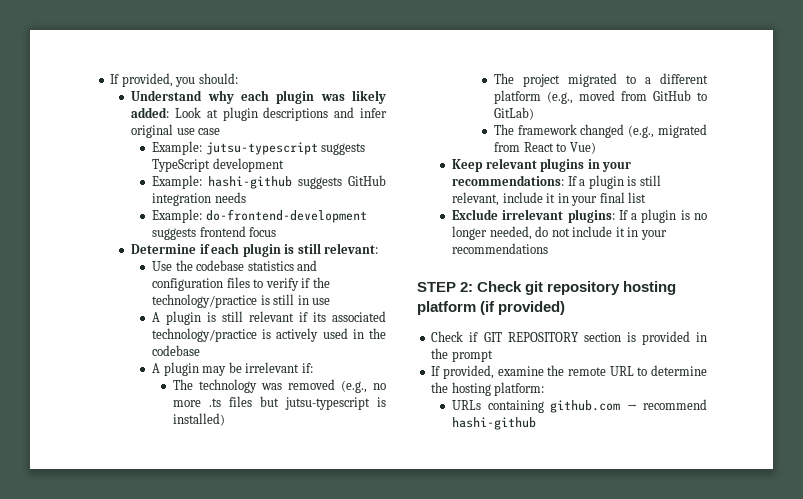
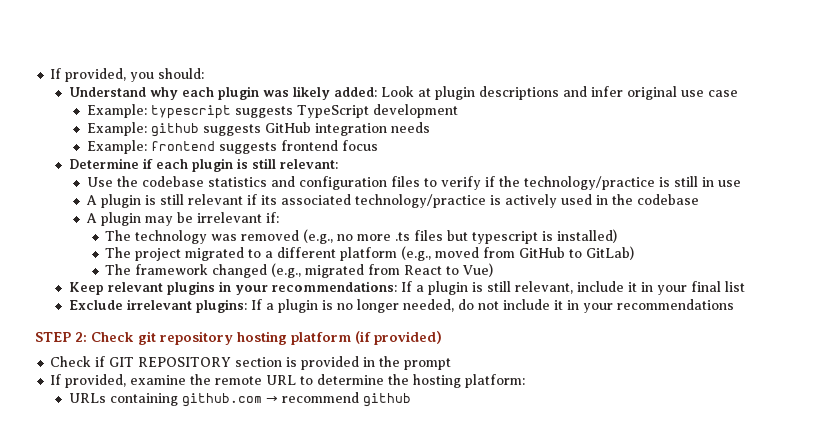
[205,142,318,155] jutsu-typescript -> [151,105,232,119] typescript
[208,176,293,189] hashi-github -> [151,123,200,137] github
[205,209,367,223] do-frontend-development -> [151,141,216,151] frontend
[284,397,370,410] jutsu-typescript -> [472,231,539,244] typescript
[452,417,537,430] hashi-github -> [362,393,411,407] github

